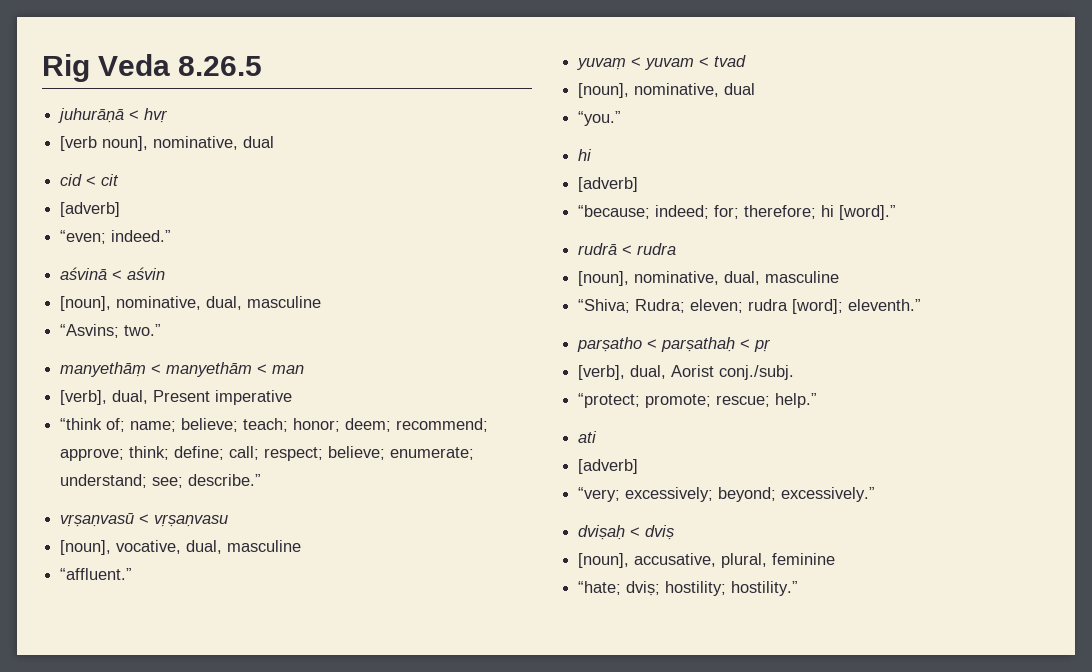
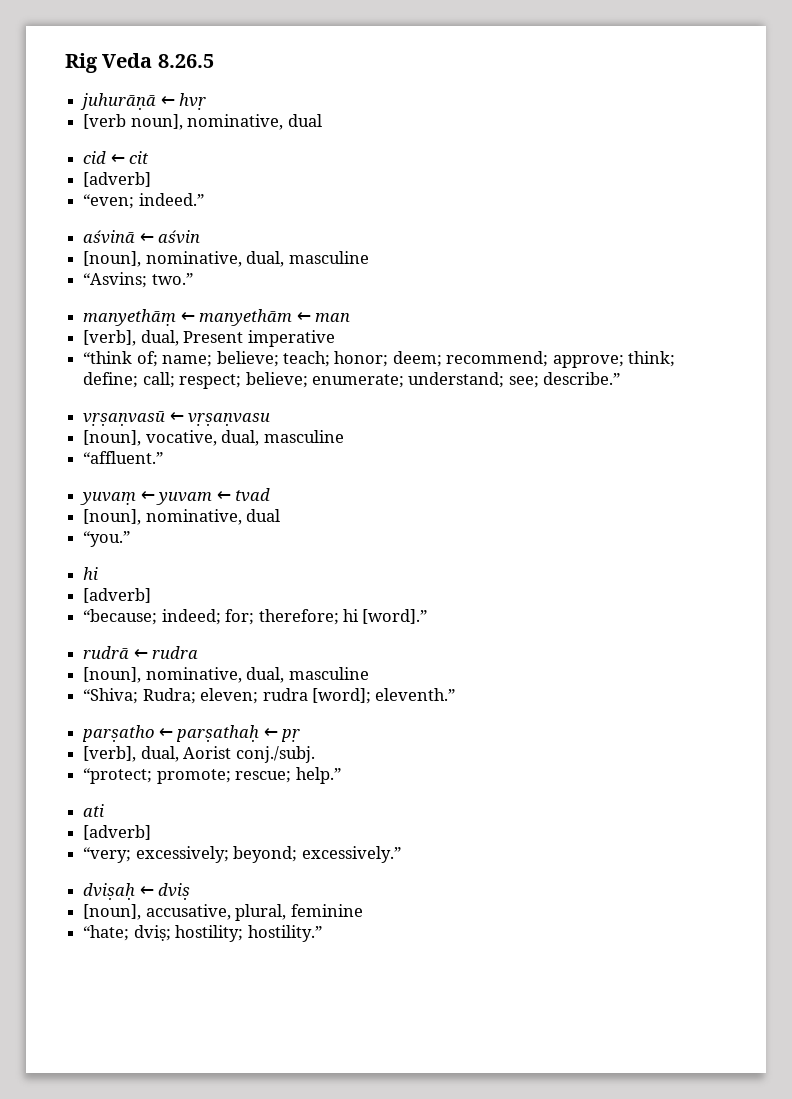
[129,110,140,120] < -> [160,96,175,106] ←
[86,176,97,186] < -> [110,154,125,164] ←
[112,270,123,280] < -> [139,233,154,243] ←
[151,362,268,377] < manyethām < -> [180,309,311,326] ← manyethām ←
[139,514,150,524] < -> [169,412,184,422] ←
[631,57,710,70] < yuvam < -> [140,491,231,505] ← yuvam ←
[622,245,633,255] < -> [133,649,148,659] ←
[647,337,751,352] < parṣathaḥ < -> [158,725,278,742] ← parṣathaḥ ←
[630,527,641,537] < -> [139,886,154,896] ←

